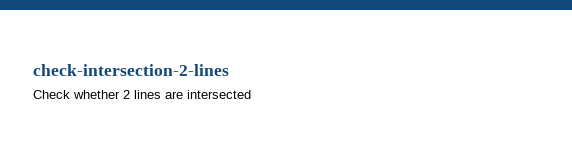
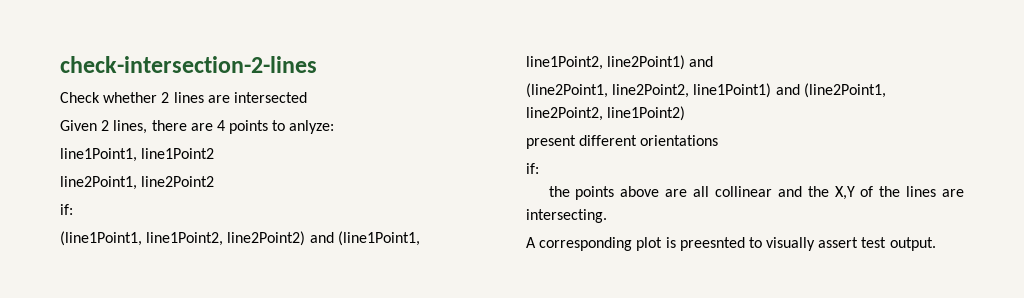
(251, 94) none -> [60,120,335,134] [60,148,215,162] [60,176,215,190] [60,204,73,215] [60,231,420,246] [526,55,714,70] [526,83,886,98] [526,106,686,121] [526,135,719,149] [526,163,539,174] [548,186,964,200] [526,209,607,223] [526,237,936,251] // Given 2 lines, there are 4 points to anlyze: // line1Point1, line1Point2 // line2Point1, line2Point2 // if: // (line1Point1, line1Point2, line2Point2) and (line1Point1, line1Point2, line2Point1) and // (line2Point1, line2Point2, line1Point1) and (line2Point1, line2Point2, line1Point2) // present different orientations // if: // the points above are all collinear and the X,Y of the lines are intersecting. // A corresponding plot is preesnted to visually assert test output.

